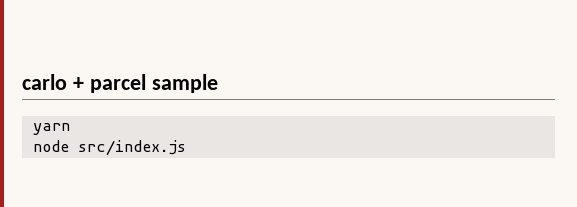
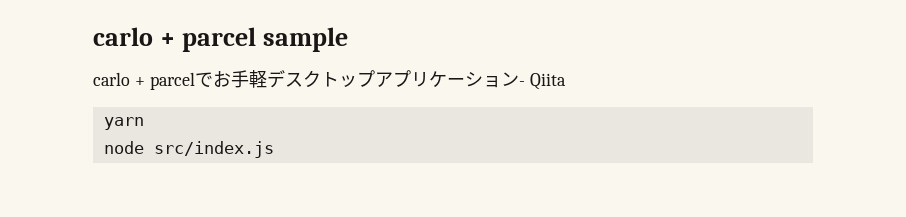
(218, 83) none -> [93,70,566,90] // carlo + parcelでお手軽デスクトップアプリケーション- Qiita

